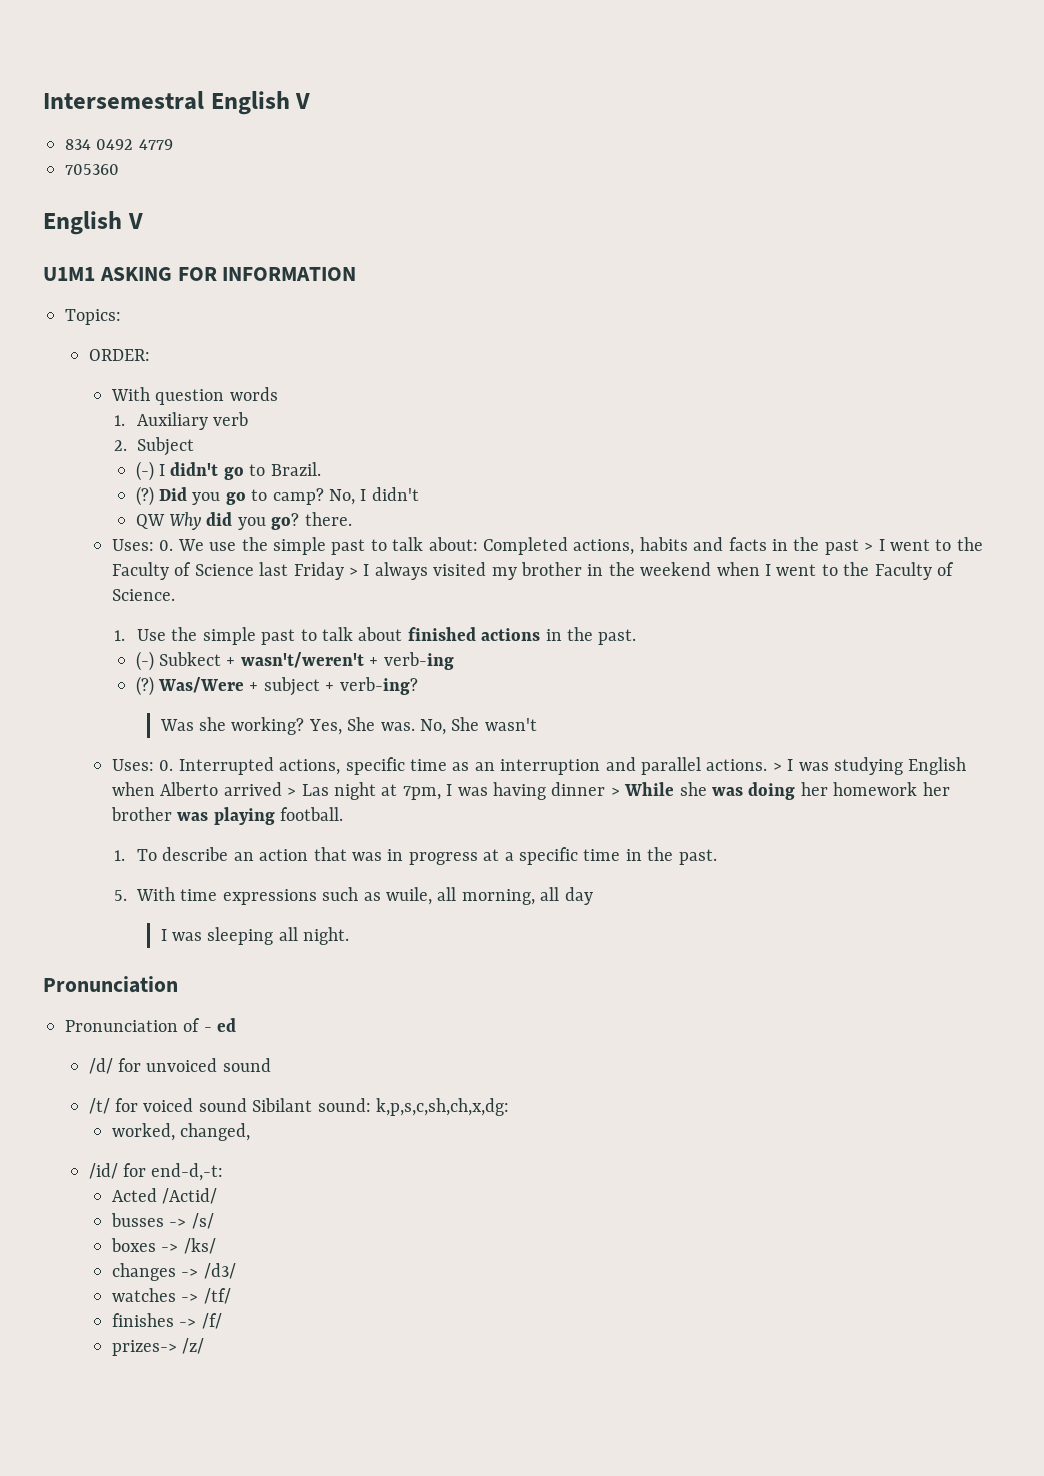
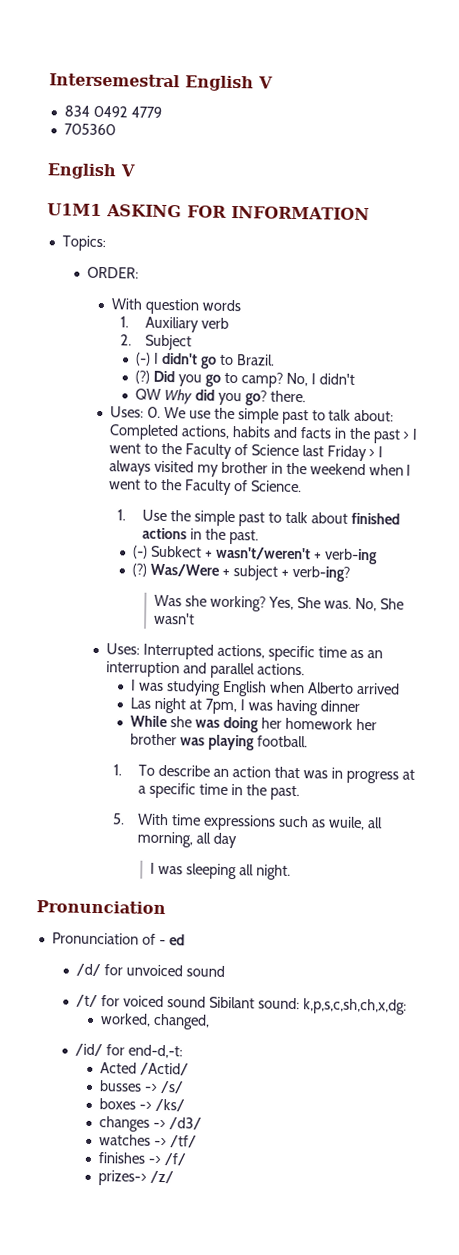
[159,760,174,771] 0. -> (141, 649) none
[772,762,782,771] > -> (305, 669) //
[287,787,297,796] > -> (400, 688) //
[610,787,620,796] > -> (360, 706) //

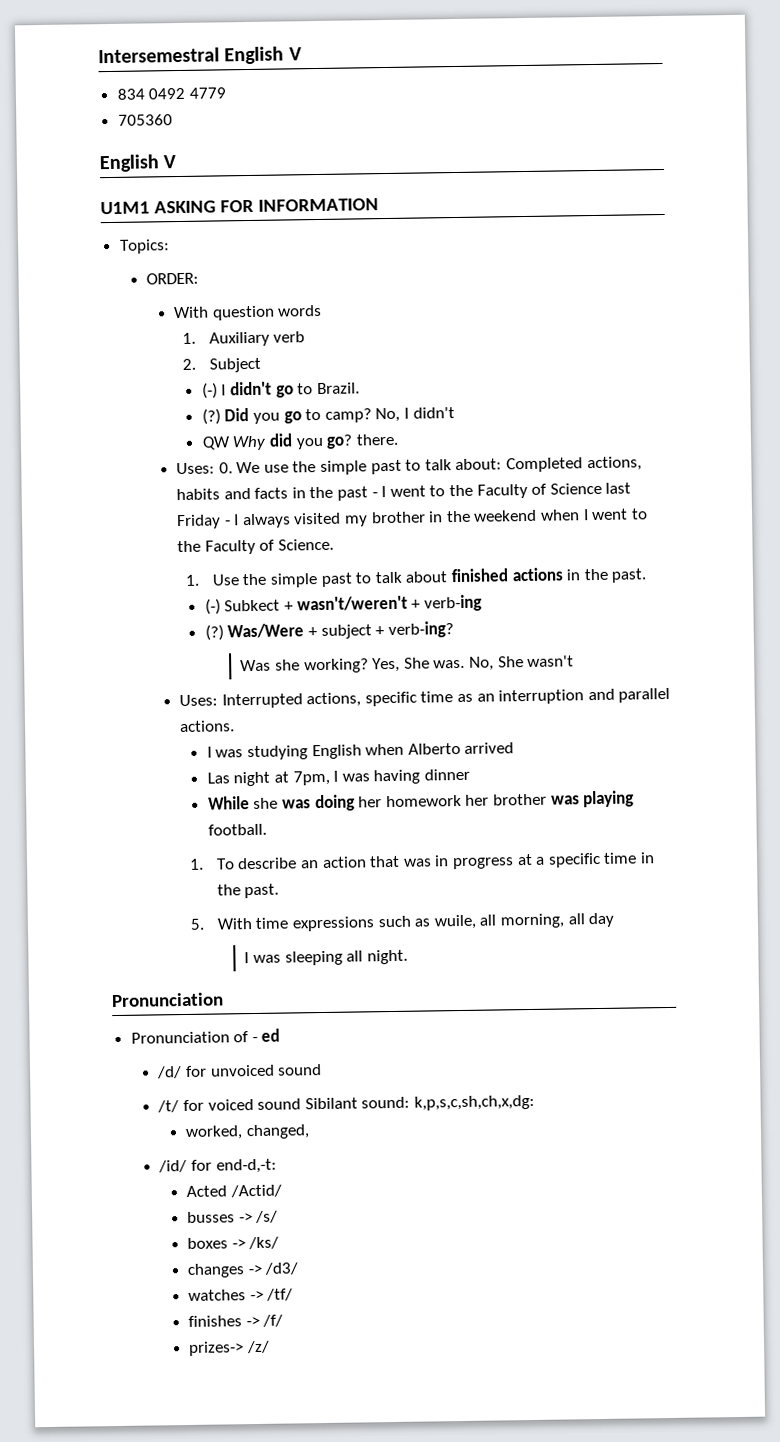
[402,431,410,440] > -> [371,492,378,498] -
[368,449,376,458] > -> [224,520,231,526] -

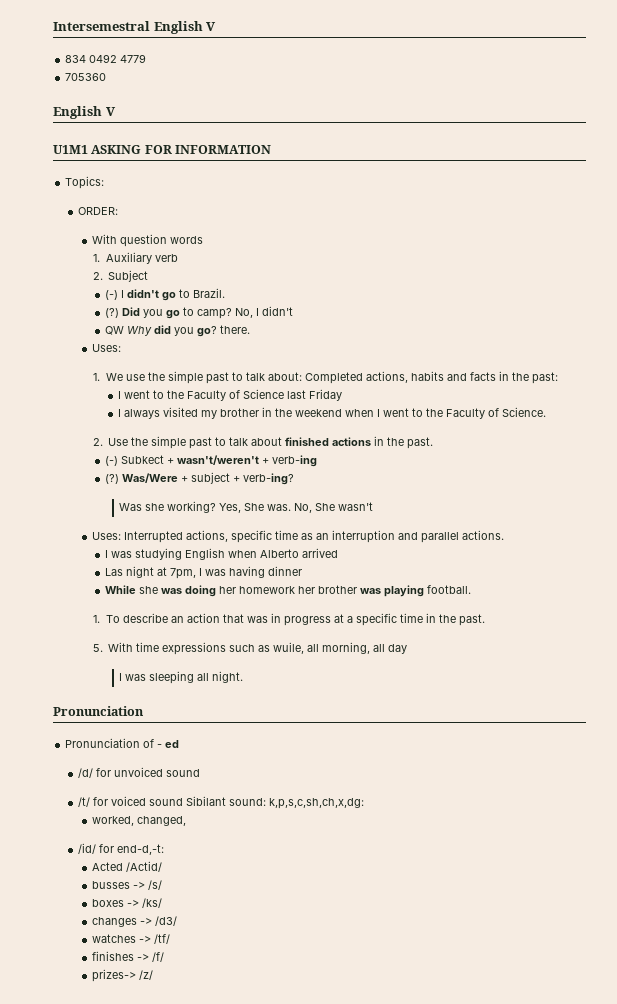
[218,462,233,474] 0. -> [92,373,100,381] // 1.
[337,486,378,501] past - -> [532,372,559,384] past: //
[224,520,231,526] - -> (343, 395) //
[185,574,201,586] 1. -> [92,438,103,446] 2.

